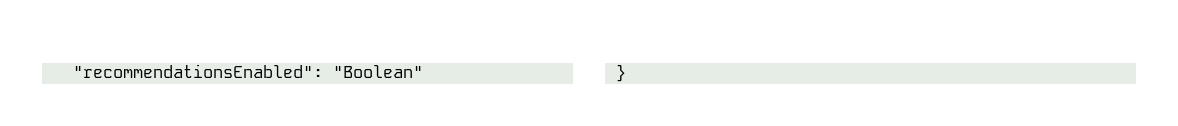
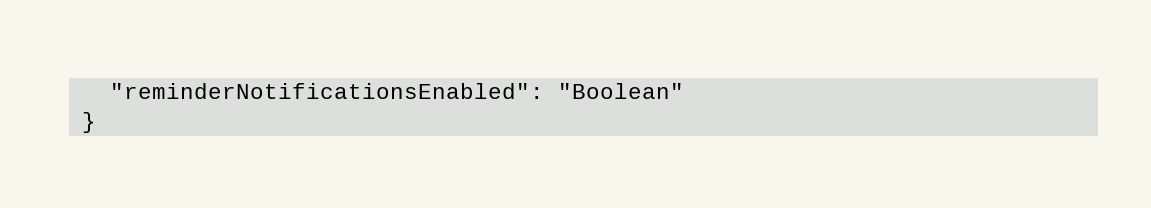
[72,64,323,78] "recommendationsEnabled": -> [110,83,545,99] "reminderNotificationsEnabled":

